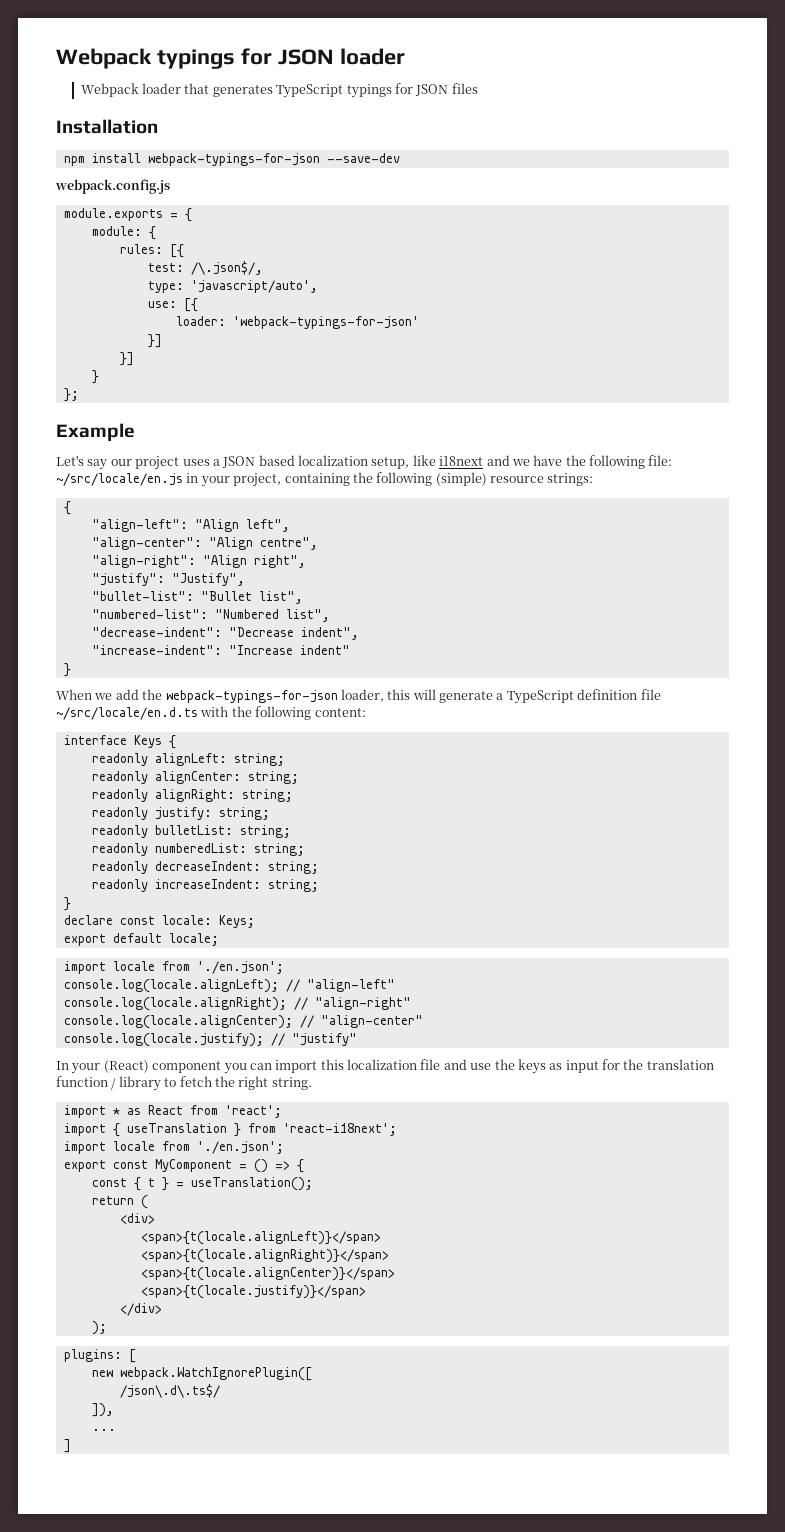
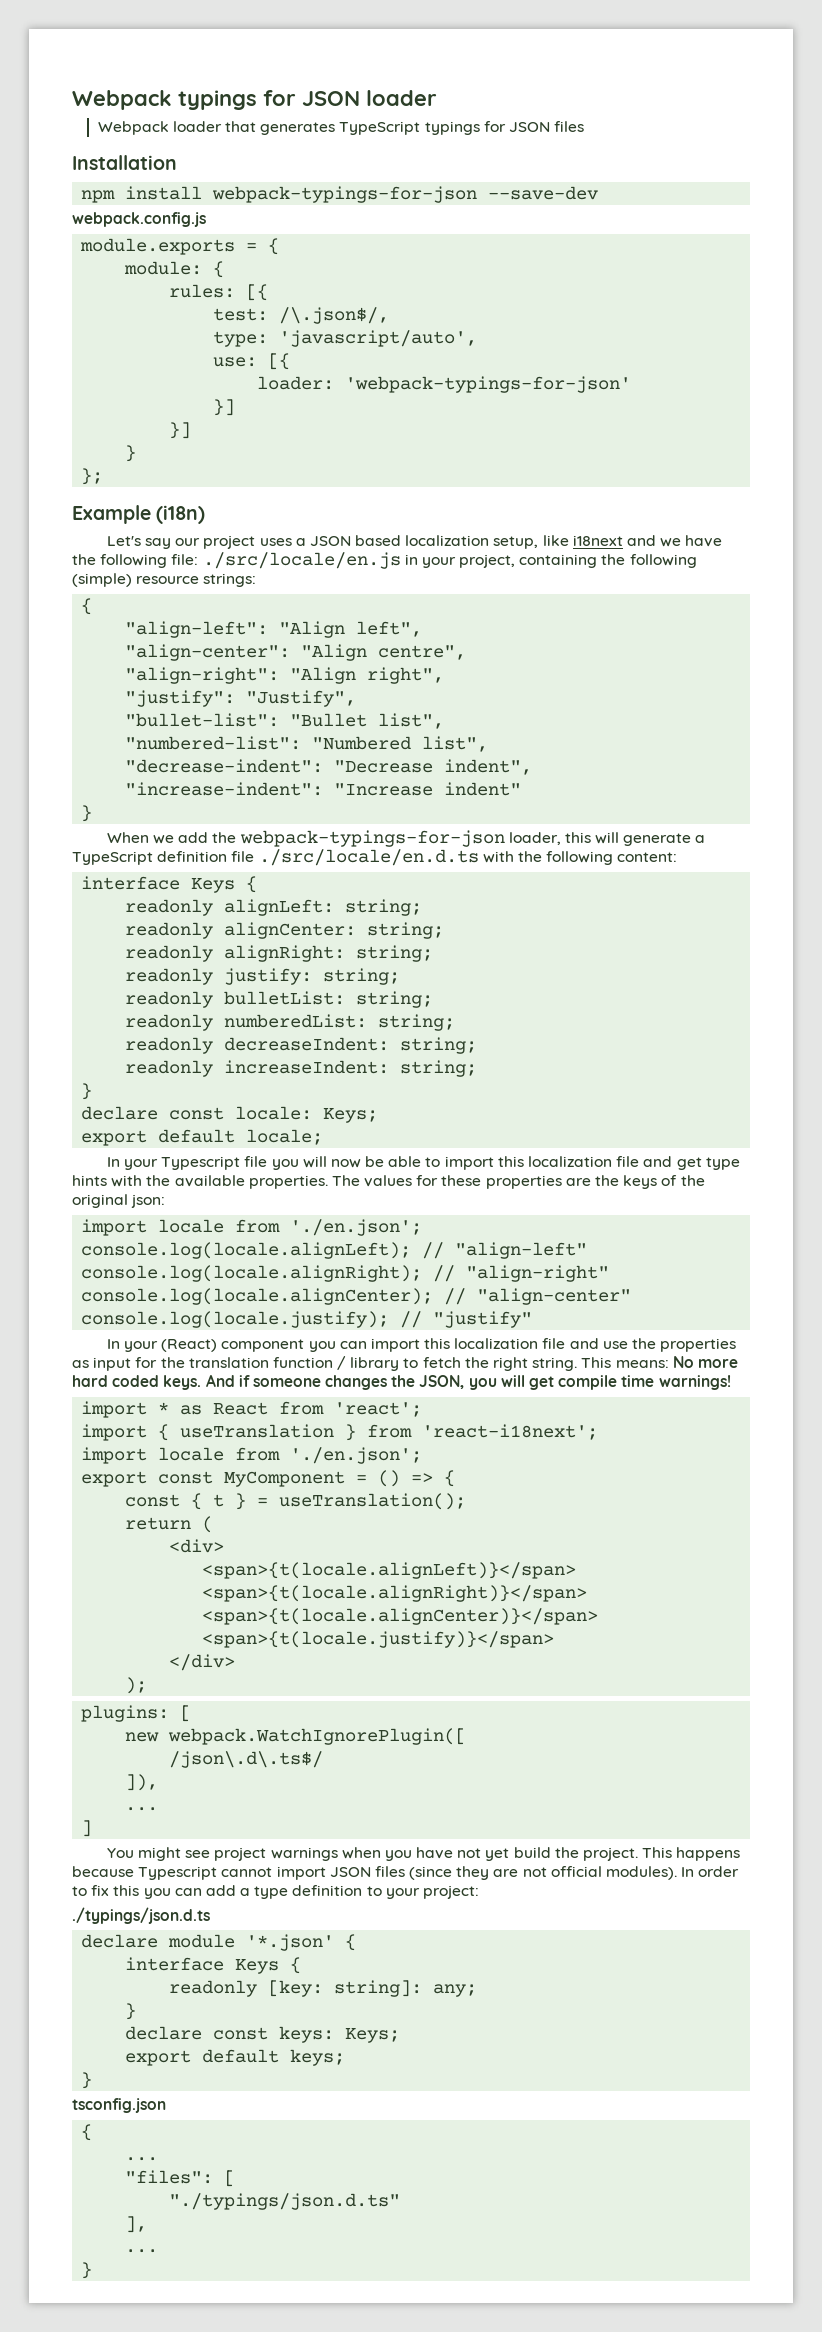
(135, 432) none -> [156,505,206,524] (i18n)
[56,473,183,486] ~/src/locale/en.js -> [202,552,401,569] ./src/locale/en.js
[56,707,198,720] ~/src/locale/en.d.ts -> [258,849,479,866] ./src/locale/en.d.ts
(219, 939) none -> [106,1156,740,1170] [72,1175,705,1189] [72,1194,166,1208] // In your Typescript file you will now be able to import this localization file and get type hints with the available properties. The values for these properties are the keys of the original json:
[517,1059,546,1074] keys -> [660,1338,737,1352] properties
(312, 1083) none -> [581,1356,738,1368] [72,1374,731,1390] This means: No more hard coded keys. And if someone changes the JSON, you will get compile time warnings!
(71, 1446) none -> [106,1847,741,1861] [72,1866,740,1880] [72,1885,480,1899] [72,1907,210,1924] [81,1934,357,1951] [125,1957,302,1974] [169,1980,478,1997] [125,2003,137,2020] [125,2026,401,2043] [125,2049,346,2066] [81,2072,93,2089] [72,2098,166,2113] [81,2124,93,2141] [125,2157,159,2161] [125,2170,236,2187] [169,2193,401,2210] [125,2216,148,2233] [125,2249,159,2253] [81,2262,93,2279] // You might see project warnings when you have not yet build the project. This happens because Typescript cannot import JSON files (since they are not official modules). In order to fix this you can add a type definition to your project: // ./typings/json.d.ts // declare module '*.json' { // interface Keys { // readonly [key: string]: any; // } // declare const keys: Keys; // export default keys; // } // tsconfig.json // { // ... // "files": [ // "./typings/json.d.ts" // ], // ... // }

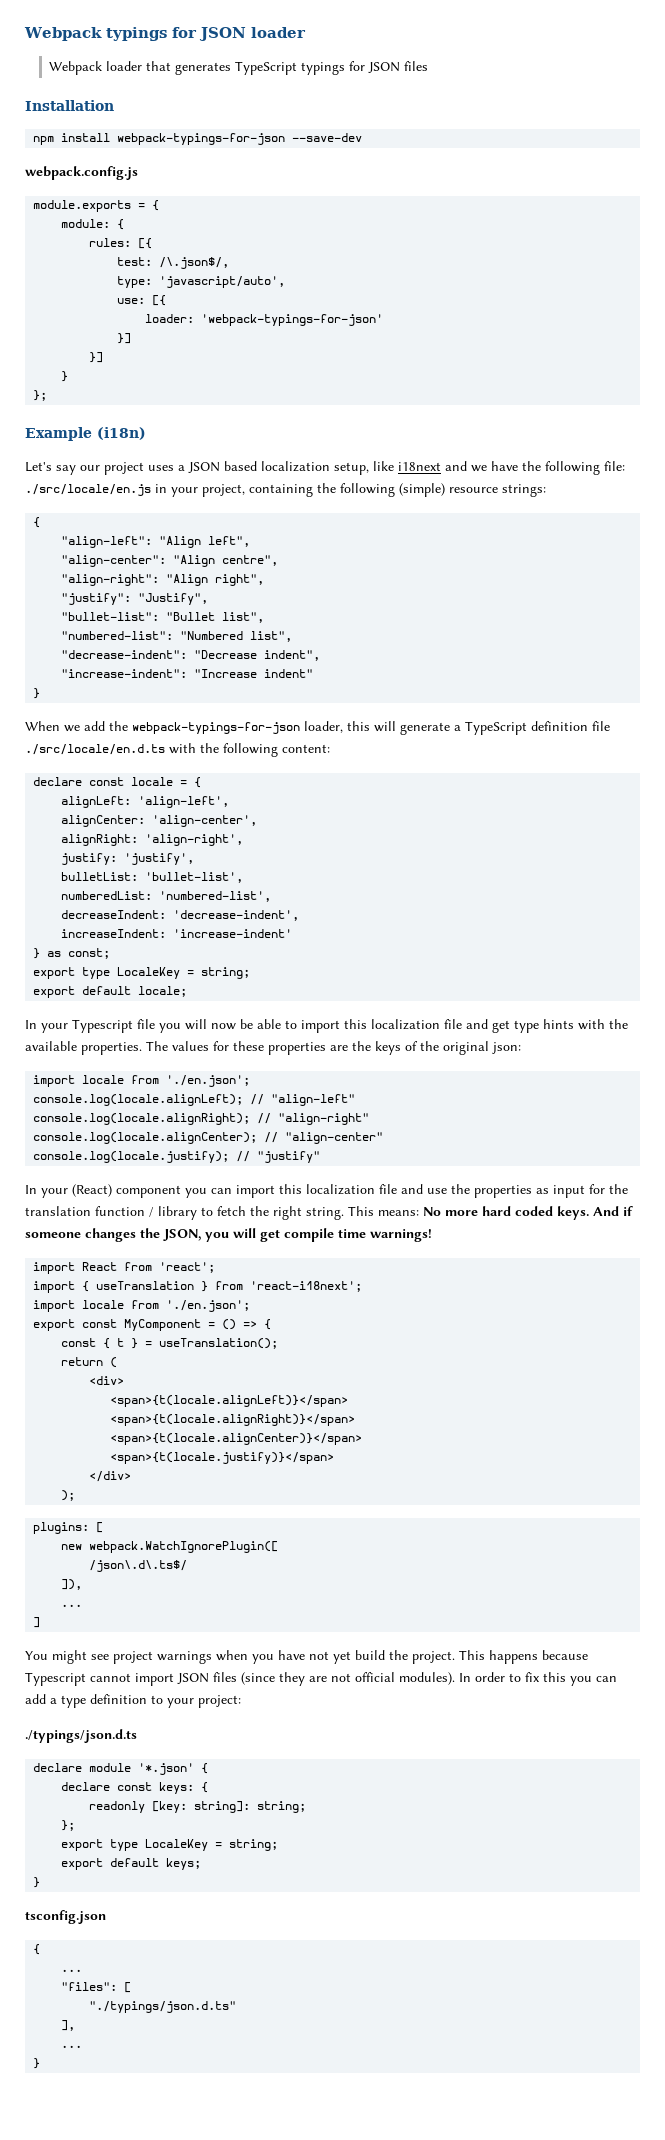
[81,876,258,893] [125,899,423,916] [125,922,445,939] [125,945,434,962] [125,968,401,985] [125,991,434,1008] [125,1014,456,1031] [125,1037,478,1054] [125,1060,478,1077] [81,1083,93,1100] [81,1106,379,1123] interface Keys { // readonly alignLeft: string; // readonly alignCenter: string; // readonly alignRight: string; // readonly justify: string; // readonly bulletList: string; // readonly numberedList: string; // readonly decreaseIndent: string; // readonly increaseIndent: string; // } // declare const locale: Keys; -> [33,777,202,788] [61,796,230,808] [61,815,258,827] [61,834,244,846] [61,853,195,865] [61,872,244,883] [61,891,272,902] [61,910,300,921] [61,929,293,938] [33,948,111,959] [33,967,251,979] declare const locale = { // alignLeft: 'align-left', // alignCenter: 'align-center', // alignRight: 'align-right', // justify: 'justify', // bulletList: 'bullet-list', // numberedList: 'numbered-list', // decreaseIndent: 'decrease-indent', // increaseIndent: 'increase-indent' // } as const; // export type LocaleKey = string;
[158,1402,203,1415] * as -> (76, 1268) none
[125,1957,280,1974] interface Keys -> [61,1782,195,1794] declare const keys:
[433,1984,478,1997] [125,2003,137,2020] [125,2026,401,2043] any; // } // declare const keys: Keys; -> [257,1801,307,1813] [61,1820,76,1831] [61,1839,279,1851] string; // }; // export type LocaleKey = string;

